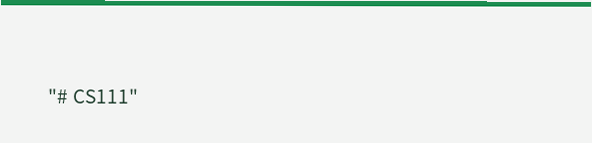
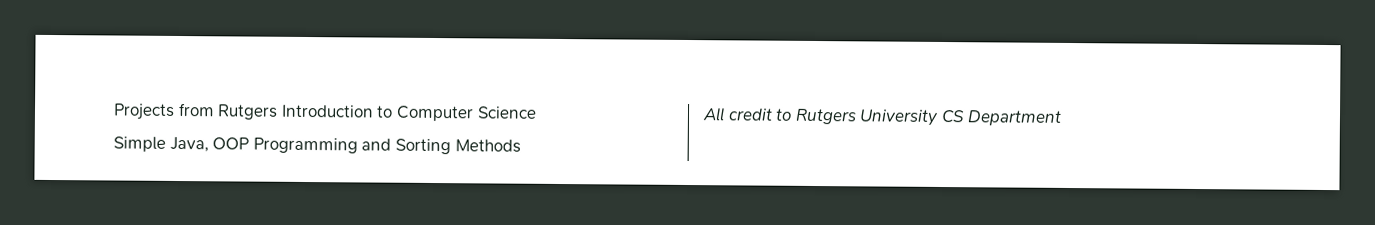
[47,88,139,104] "# CS111" -> [113,102,537,122] [113,136,521,155] [702,107,1062,126] Projects from Rutgers Introduction to Computer Science // Simple Java, OOP Programming and Sorting Methods // All credit to Rutgers University CS Department

